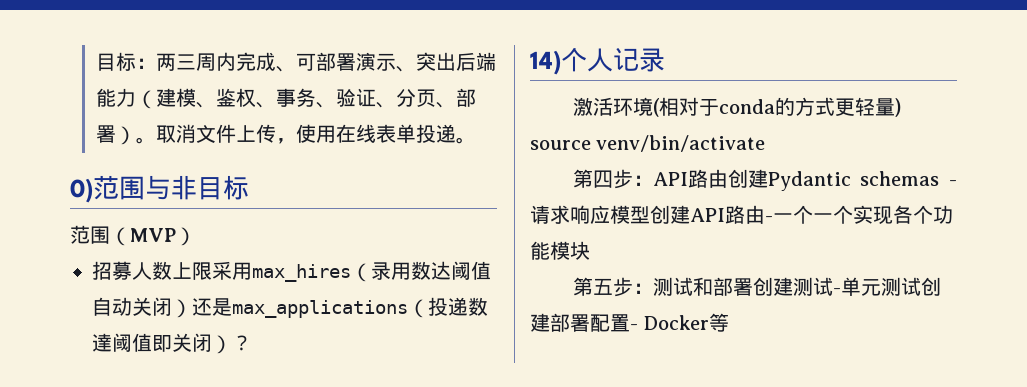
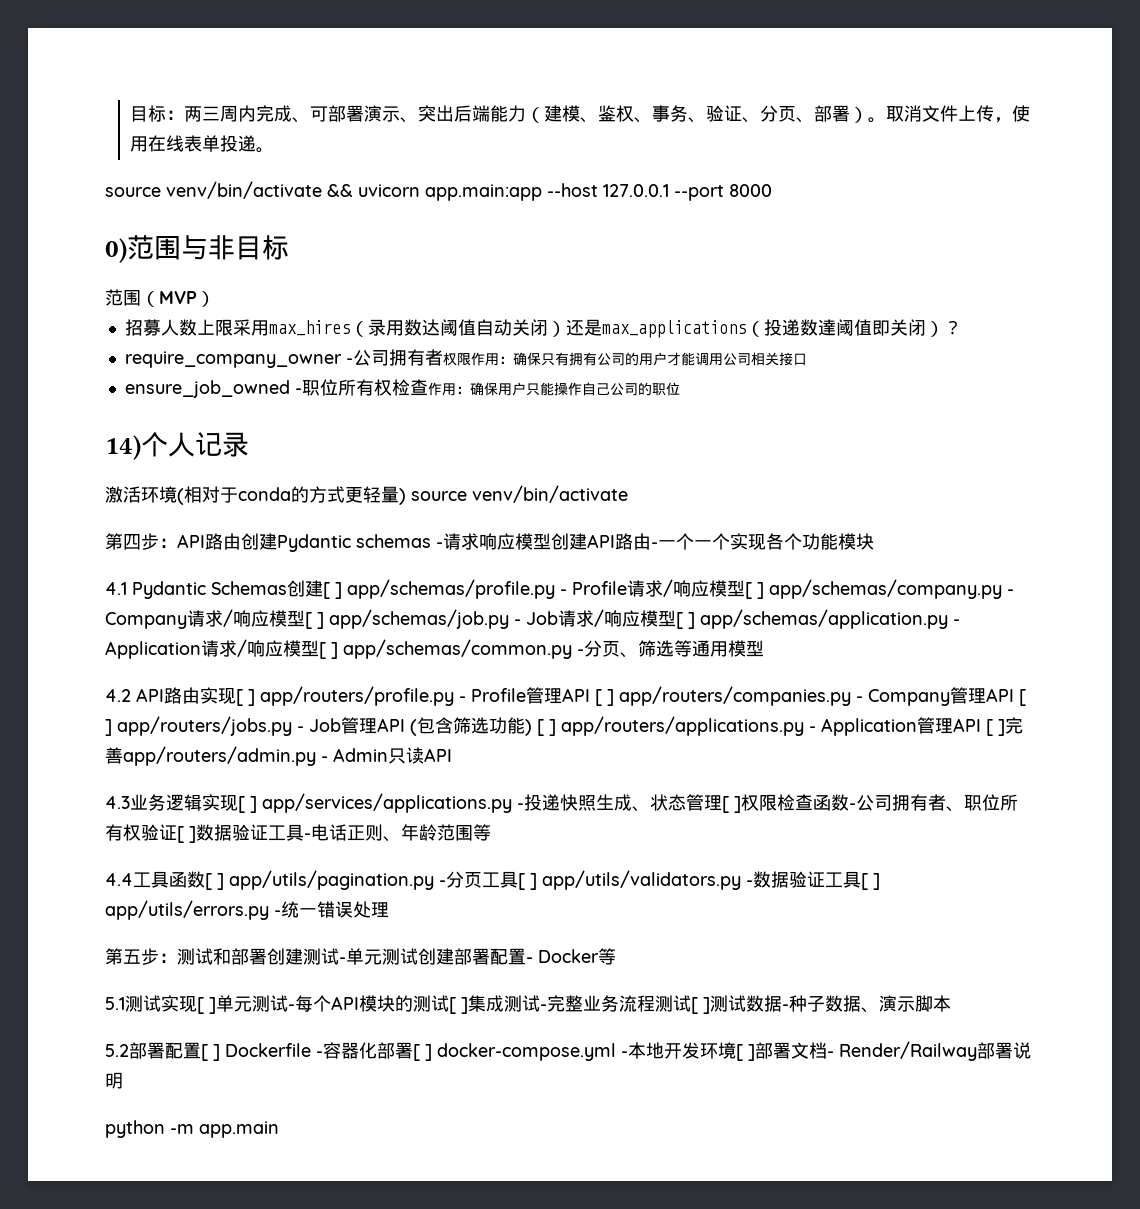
(476, 140) none -> [105,181,772,201] // source venv/bin/activate && uvicorn app.main:app --host 127.0.0.1 --port 8000
(252, 343) none -> [124,349,807,368] [124,379,680,398] // require_company_owner -公司拥有者权限作用：确保只有拥有公司的用户才能调用公司相关接口 // ensure_job_owned -职位所有权检查作用：确保用户只能操作自己公司的职位
(590, 250) none -> [105,579,1014,599] [105,609,960,629] [105,639,764,659] [105,686,1026,706] [105,716,1023,736] [105,746,452,766] [105,793,1018,813] [105,824,491,843] [105,870,880,890] [105,900,389,920] // 4.1 Pydantic Schemas创建[ ] app/schemas/profile.py - Profile请求/响应模型[ ] app/schemas/company.py - Company请求/响应模型[ ] app/schemas/job.py - Job请求/响应模型[ ] app/schemas/application.py - Application请求/响应模型[ ] app/schemas/common.py -分页、筛选等通用模型 // 4.2 API路由实现[ ] app/routers/profile.py - Profile管理API [ ] app/routers/companies.py - Company管理API [ ] app/routers/jobs.py - Job管理API (包含筛选功能) [ ] app/routers/applications.py - Application管理API [ ]完善app/routers/admin.py - Admin只读API // 4.3业务逻辑实现[ ] app/services/applications.py -投递快照生成、状态管理[ ]权限检查函数-公司拥有者、职位所有权验证[ ]数据验证工具-电话正则、年龄范围等 // 4.4工具函数[ ] app/utils/pagination.py -分页工具[ ] app/utils/validators.py -数据验证工具[ ] app/utils/errors.py -统一错误处理
(730, 322) none -> [105,995,951,1014] [105,1041,1031,1061] [105,1072,123,1089] [105,1120,279,1138] // 5.1测试实现[ ]单元测试-每个API模块的测试[ ]集成测试-完整业务流程测试[ ]测试数据-种子数据、演示脚本 // 5.2部署配置[ ] Dockerfile -容器化部署[ ] docker-compose.yml -本地开发环境[ ]部署文档- Render/Railway部署说明 // python -m app.main

